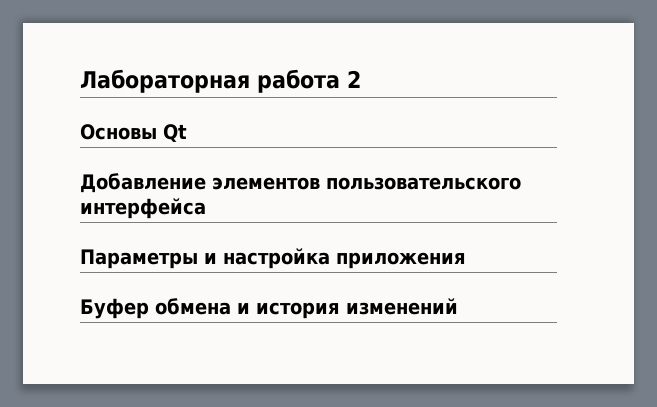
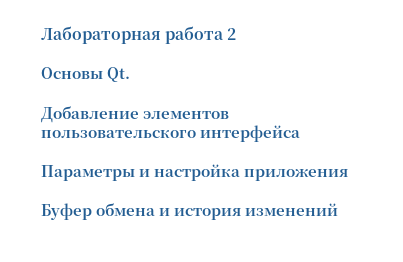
[163,124,187,142] Qt -> [107,67,131,82] Qt.

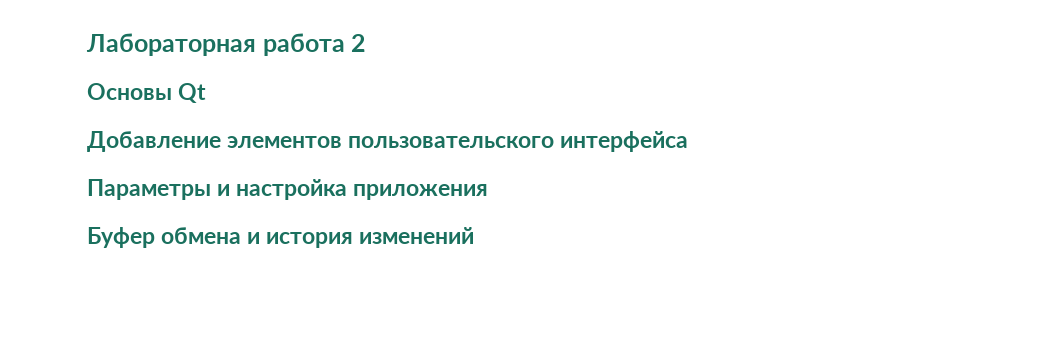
[107,67,131,82] Qt. -> [178,83,207,103] Qt

